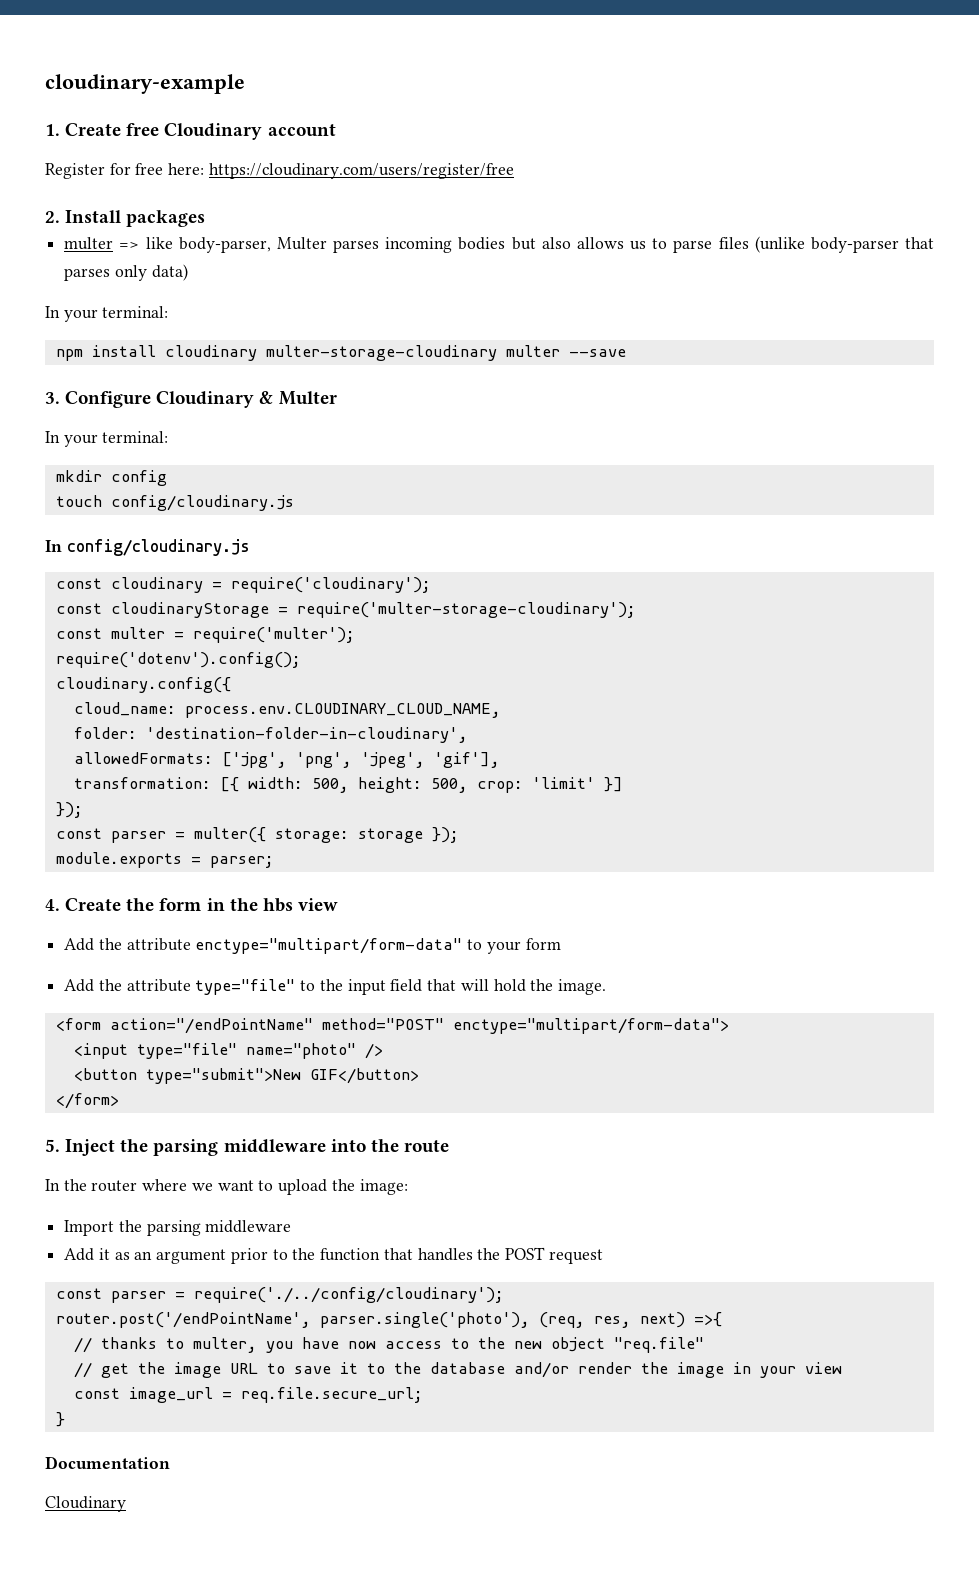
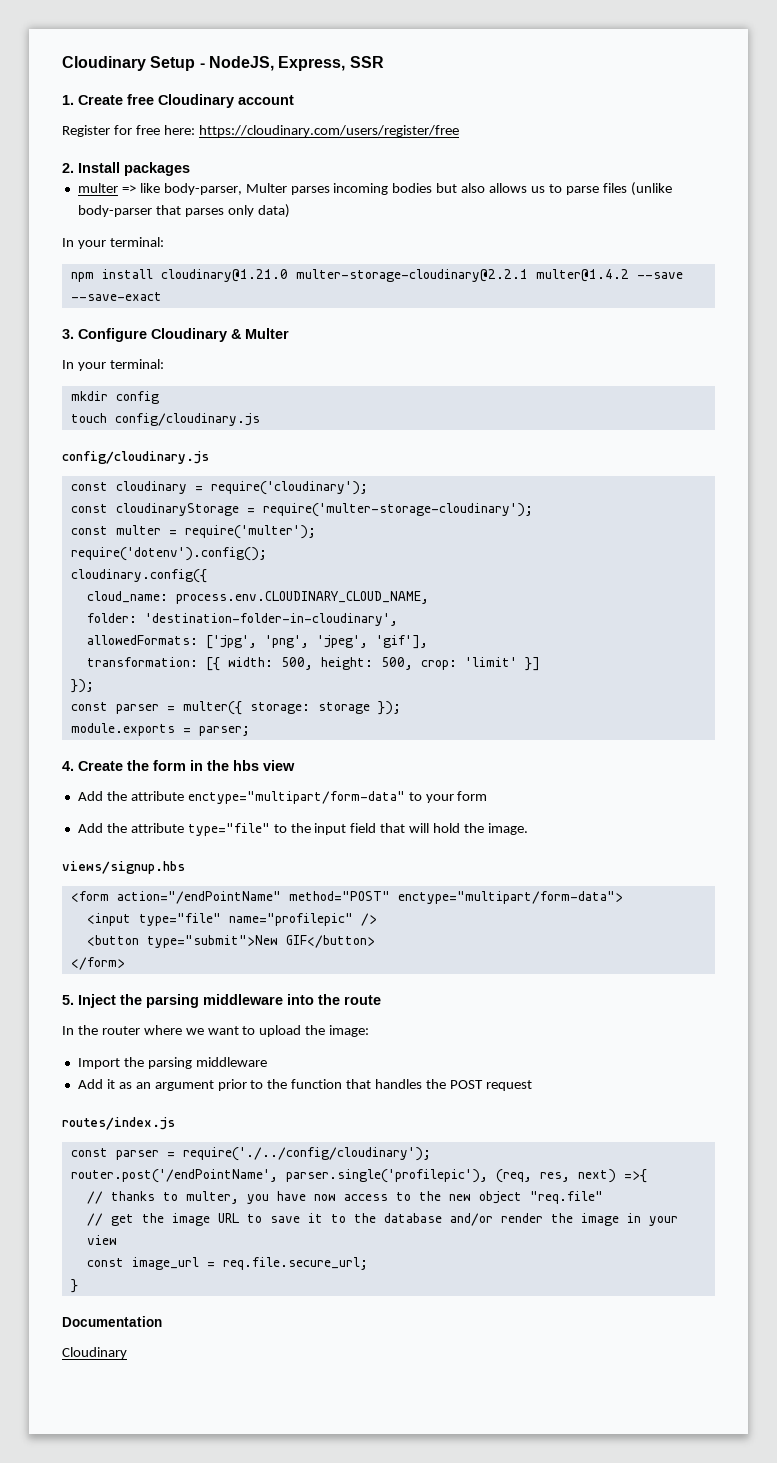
[45,74,245,94] cloudinary-example -> [62,56,384,71] Cloudinary Setup - NodeJS, Express, SSR
[164,345,560,361] cloudinary multer-storage-cloudinary multer -> [160,269,629,282] cloudinary@1.21.0 multer-storage-cloudinary@2.2.1 multer@1.4.2
(626, 353) none -> [70,292,162,301] --save-exact
[45,540,62,552] In -> (260, 419) none
(606, 987) none -> [62,861,185,874] // views/signup.hbs
[245,1043,356,1059] name="photo" -> [228,913,353,926] name="profilepic"
(603, 1256) none -> [62,1117,175,1130] // routes/index.js
[319,1312,530,1328] parser.single('photo'), -> [285,1169,488,1183] parser.single('profilepic'),

